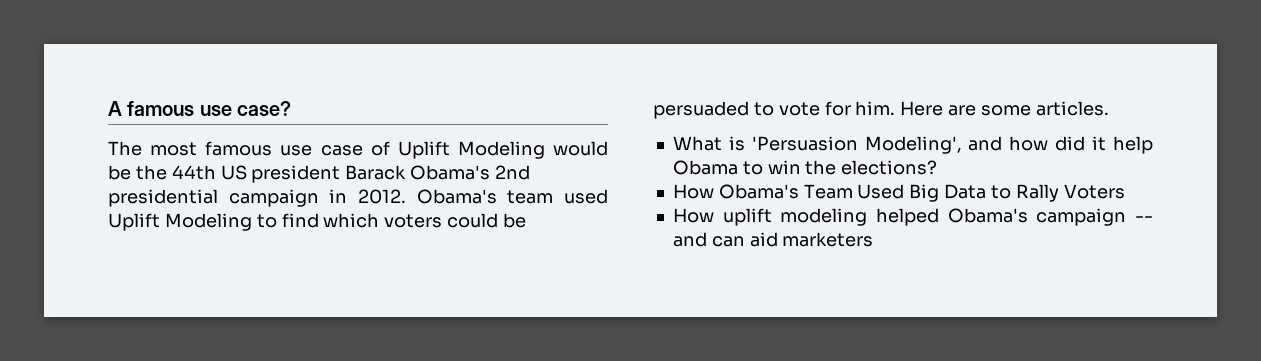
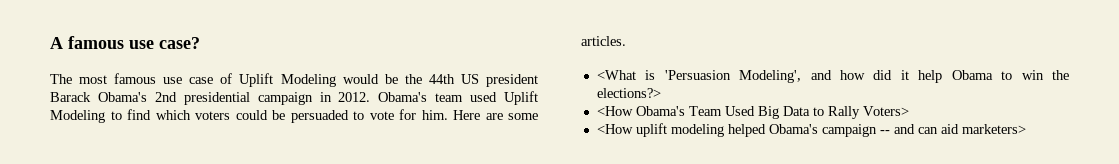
[672,136,722,151] What -> [596,70,636,80] <What
[841,160,938,175] [672,184,714,199] elections? // How -> [596,88,661,98] [596,106,633,116] elections?> // <How
[1063,184,1125,199] [672,208,714,223] Voters // How -> [862,106,909,116] [596,124,633,134] Voters> // <How
[782,232,874,247] marketers -> [961,124,1026,134] marketers>

